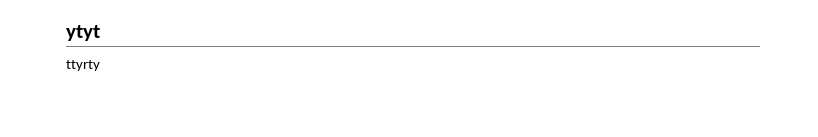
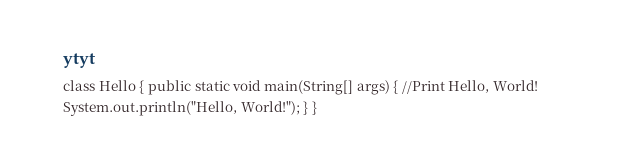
[66,60,100,71] ttyrty -> [63,80,539,95] [63,101,317,116] class Hello { public static void main(String[] args) { //Print Hello, World! System.out.println("Hello, World!"); } }

